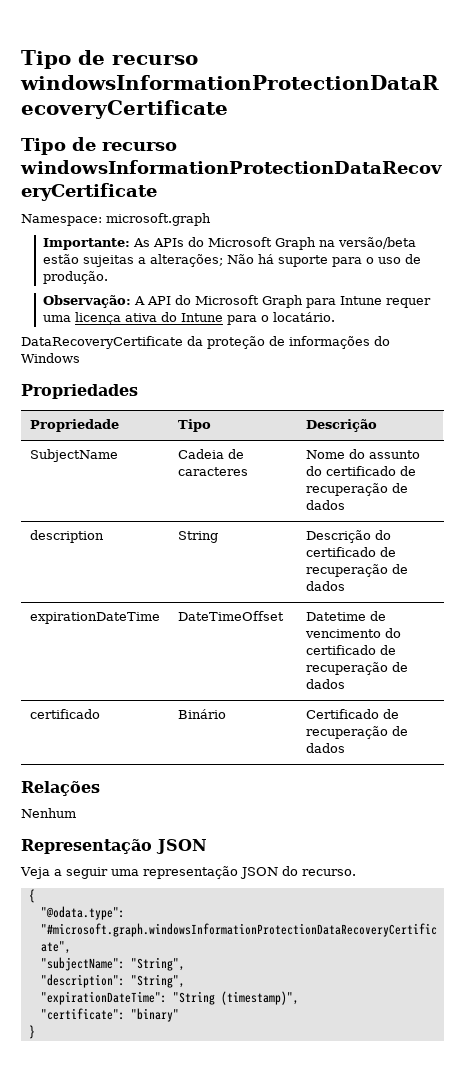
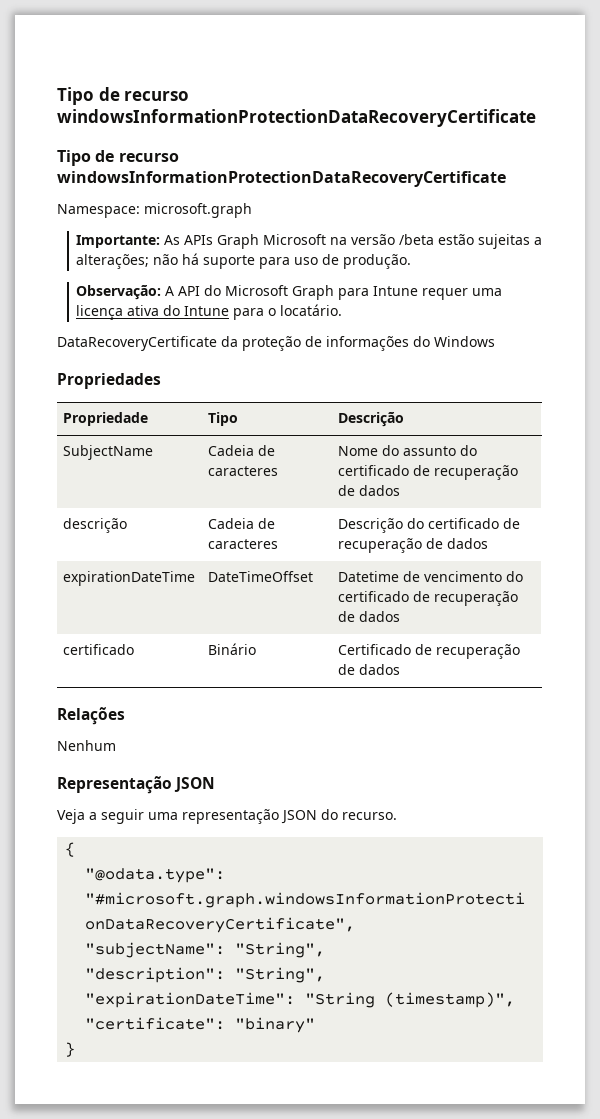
[187,237,416,250] do Microsoft Graph na versão/beta -> [217,234,435,249] Graph Microsoft na versão /beta
[226,254,254,264] Não -> [153,254,179,265] não
[365,257,374,264] o -> (291, 263) none
[29,530,104,543] [177,531,218,543] description | String -> [63,518,128,533] [208,518,276,529] [208,539,279,549] descrição | Cadeia de caracteres

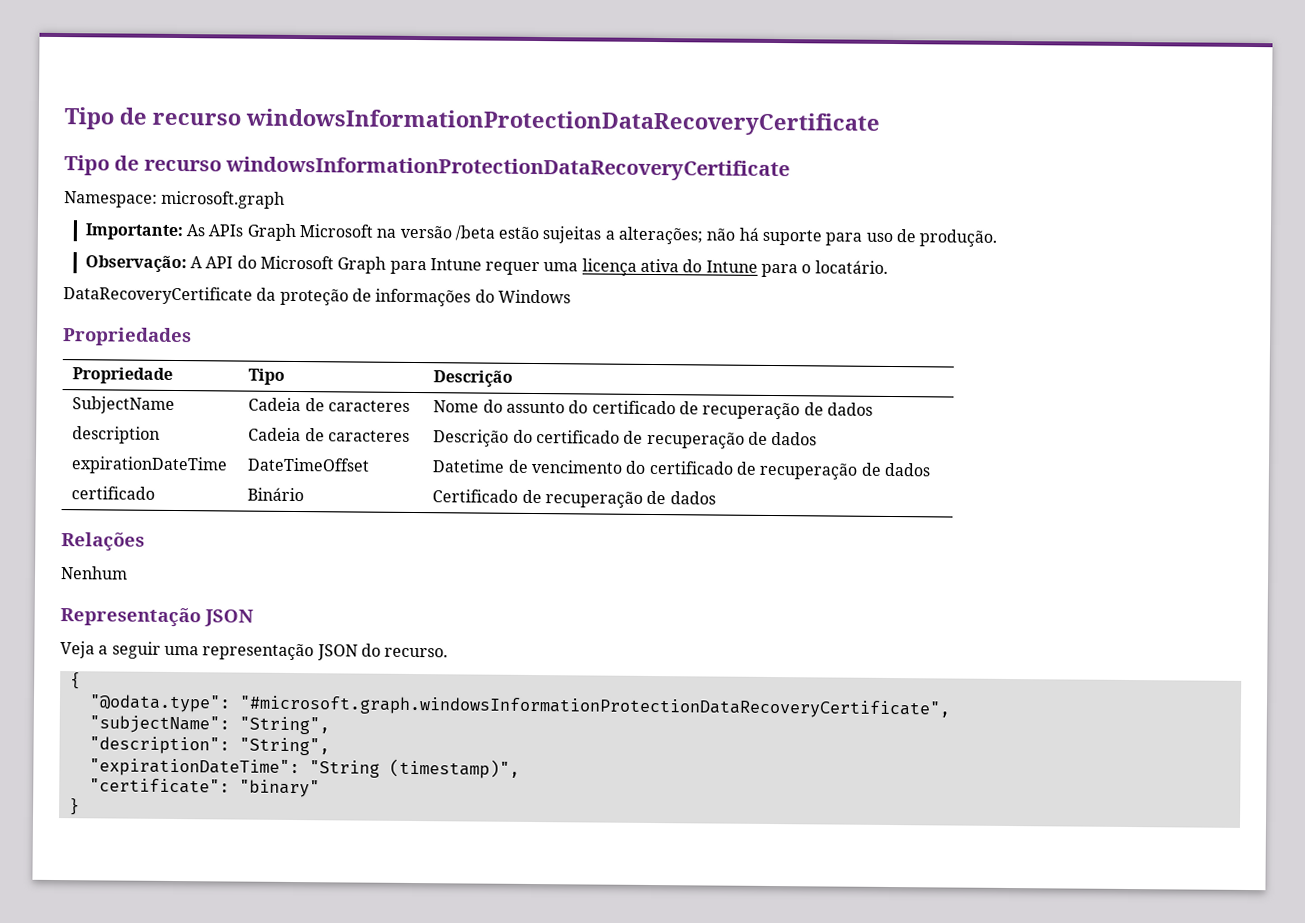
[63,518,128,533] descrição -> [72,426,161,444] description

